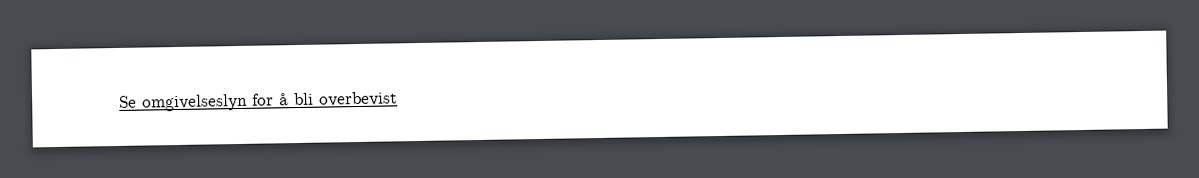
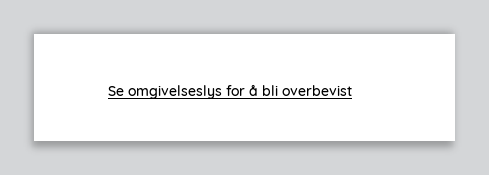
[142,93,248,112] omgivelseslyn -> [128,85,222,99] omgivelseslys

